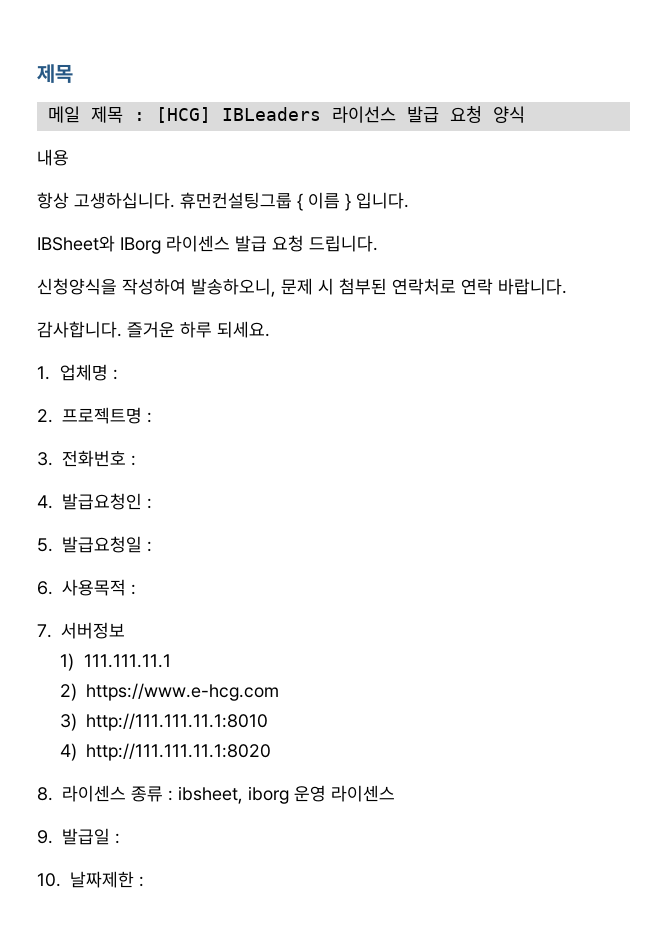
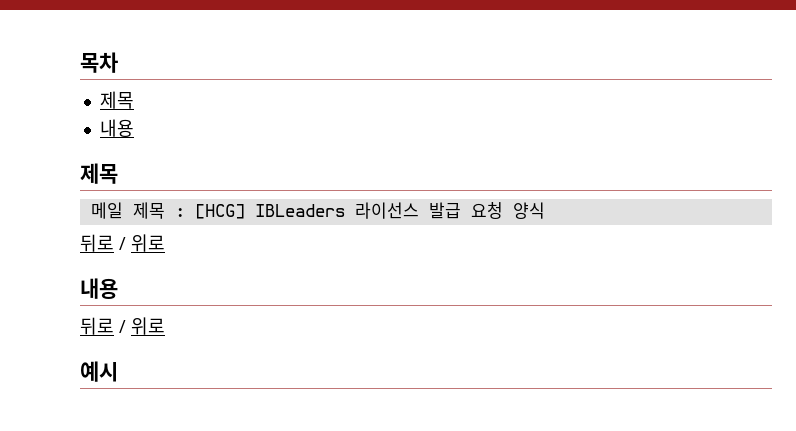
(37, 73) none -> [80,52,118,73] [99,91,134,109] [99,119,134,137] 목차 // 제목 // 내용 //
[37,149,69,166] [37,192,409,211] [37,235,378,254] [37,278,567,297] [37,321,270,338] [37,364,119,381] [37,407,152,424] [37,450,136,467] [37,493,152,510] [37,536,152,553] [37,579,136,596] [37,622,125,639] [60,653,171,671] [60,683,280,701] [60,713,269,731] [60,743,272,761] [37,785,395,804] [37,828,120,845] [37,871,144,888] 내용 // 항상 고생하십니다. 휴먼컨설팅그룹 { 이름 } 입니다. // IBSheet와 IBorg 라이센스 발급 요청 드립니다. // 신청양식을 작성하여 발송하오니, 문제 시 첨부된 연락처로 연락 바랍니다. // 감사합니다. 즐거운 하루 되세요. // 1. 업체명 : // 2. 프로젝트명 : // 3. 전화번호 : // 4. 발급요청인 : // 5. 발급요청일 : // 6. 사용목적 : // 7. 서버정보 // 1) 111.111.11.1 // 2) https://www.e-hcg.com // 3) http://111.111.11.1:8010 // 4) http://111.111.11.1:8020 // 8. 라이센스 종류 : ibsheet, iborg 운영 라이센스 // 9. 발급일 : // 10. 날짜제한 : -> [80,234,165,252] [80,278,118,299] [80,317,165,335] [80,361,118,382] 뒤로 / 위로 // 내용 // 뒤로 / 위로 // 예시

